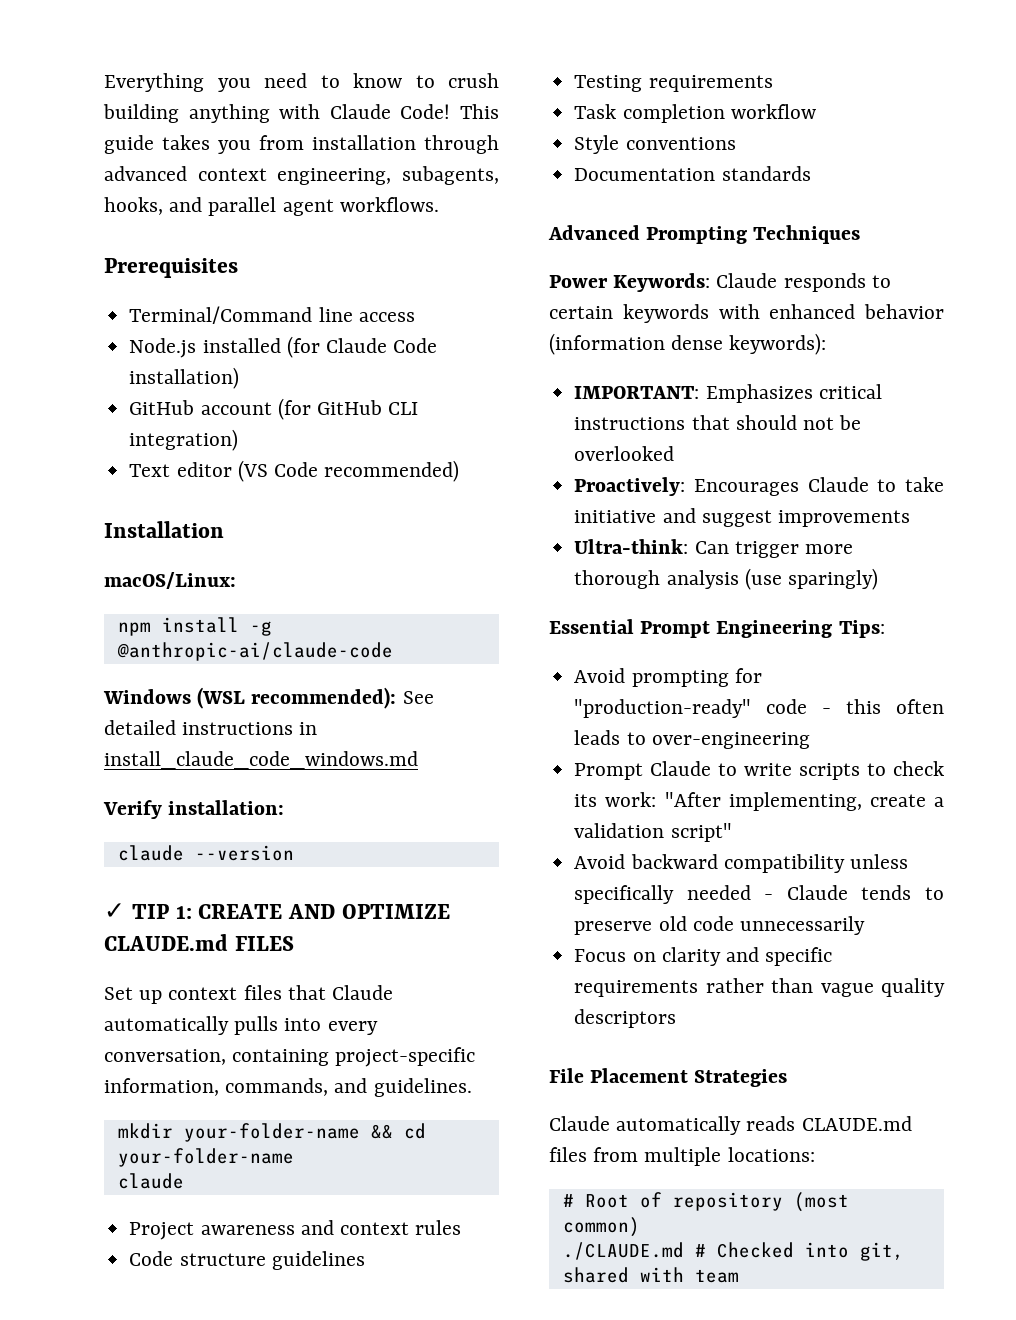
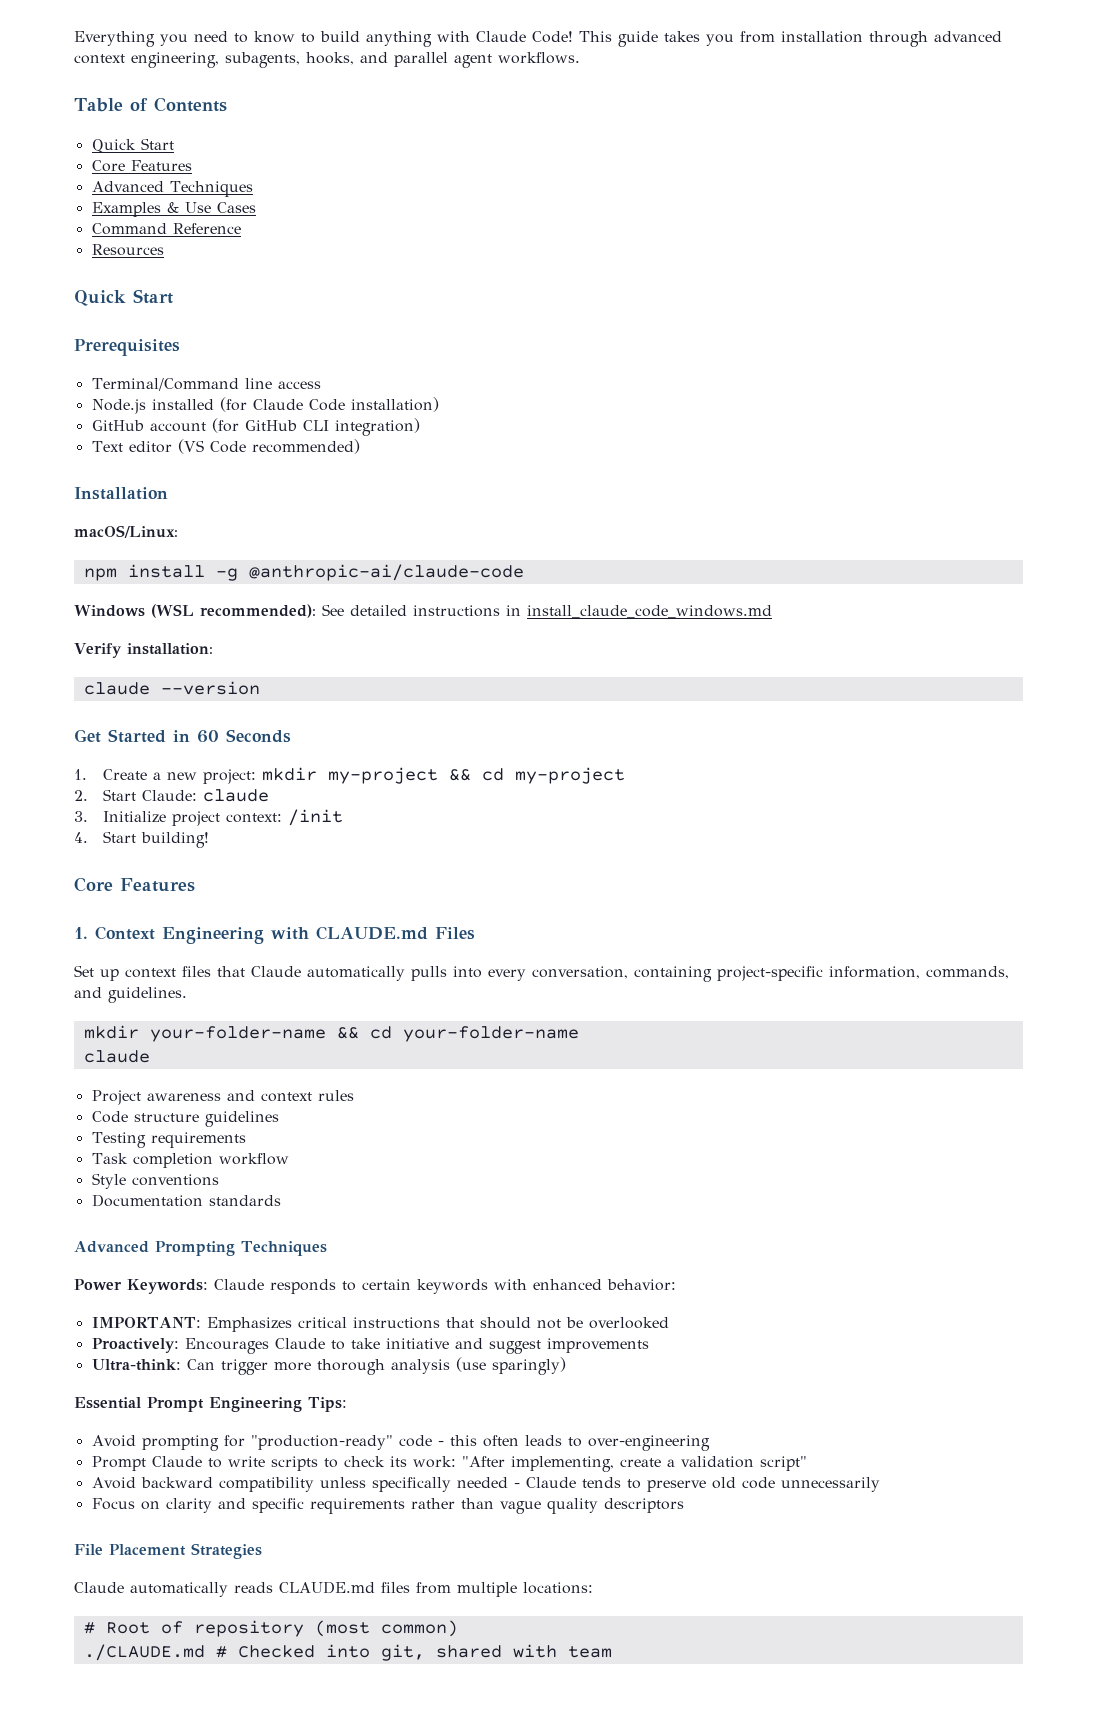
[448,73,499,88] [103,104,179,123] crush building -> [320,31,360,42] build
(439, 204) none -> [74,97,227,112] [91,138,174,153] [91,160,192,172] [91,181,253,197] [91,202,256,217] [91,223,241,235] [91,244,164,256] [74,289,173,306] // Table of Contents // Quick Start // Core Features // Advanced Techniques // Examples & Use Cases // Command Reference // Resources // Quick Start
[104,903,450,919] [104,934,294,951] ✓ TIP 1: CREATE AND OPTIMIZE CLAUDE.md FILES -> [74,729,291,743] [74,767,625,784] [74,789,269,802] [74,809,343,826] [74,831,209,848] [74,877,195,892] [74,926,475,944] Get Started in 60 Seconds // 1. Create a new project: mkdir my-project && cd my-project // 2. Start Claude: claude // 3. Initialize project context: /init // 4. Start building! // Core Features // 1. Context Engineering with CLAUDE.md Files
[864,304,944,319] [549,333,827,355] behavior (information dense keywords): -> [607,1279,676,1291] behavior:

